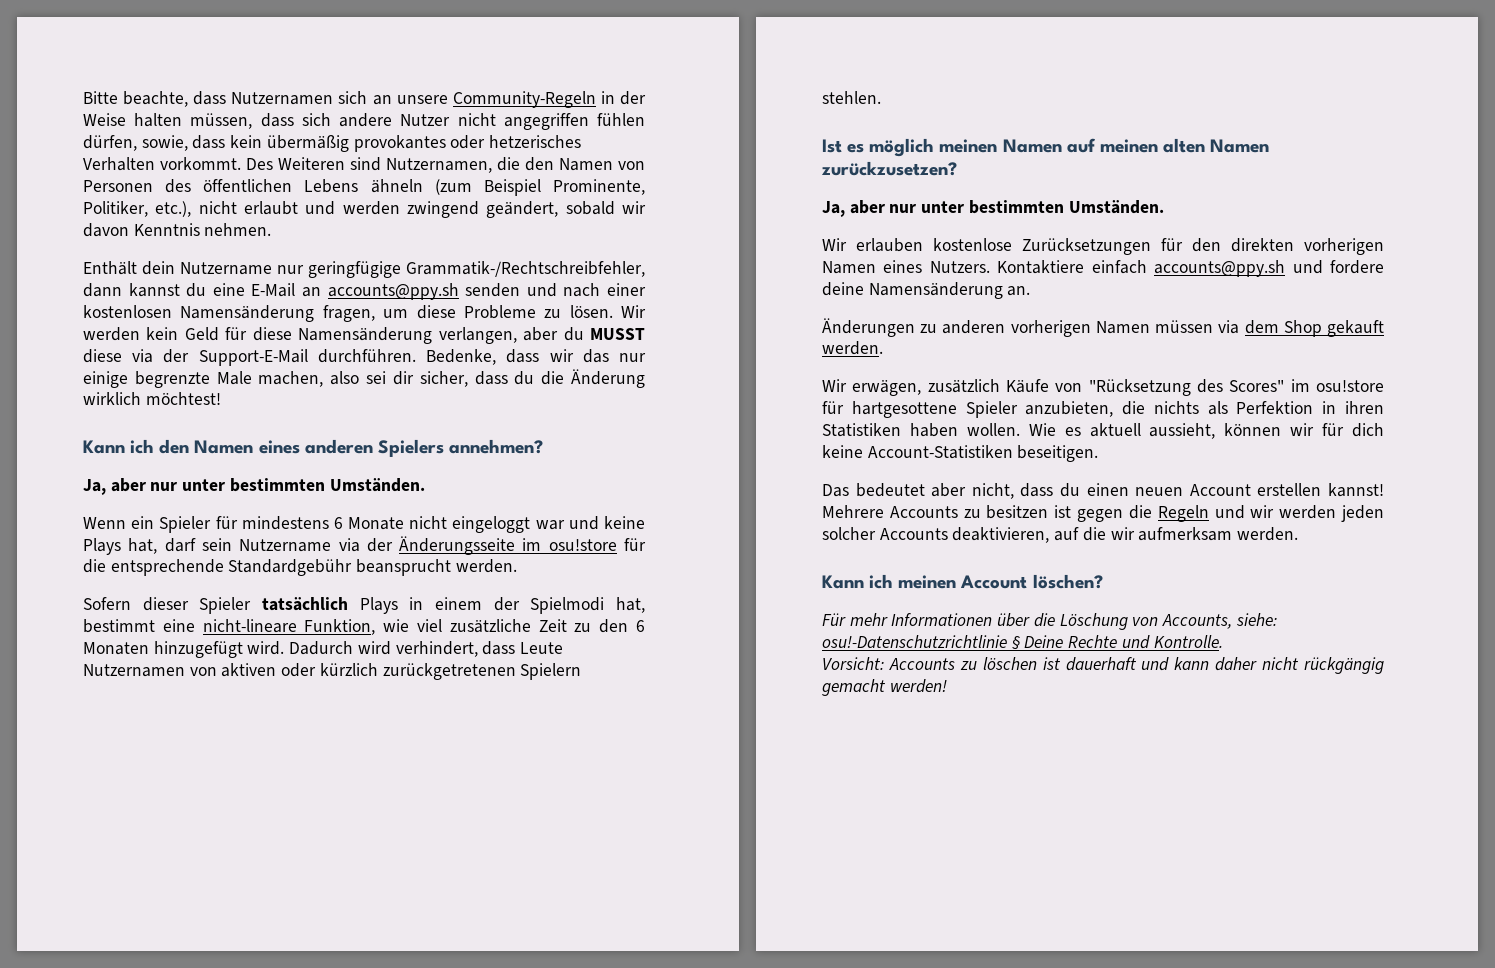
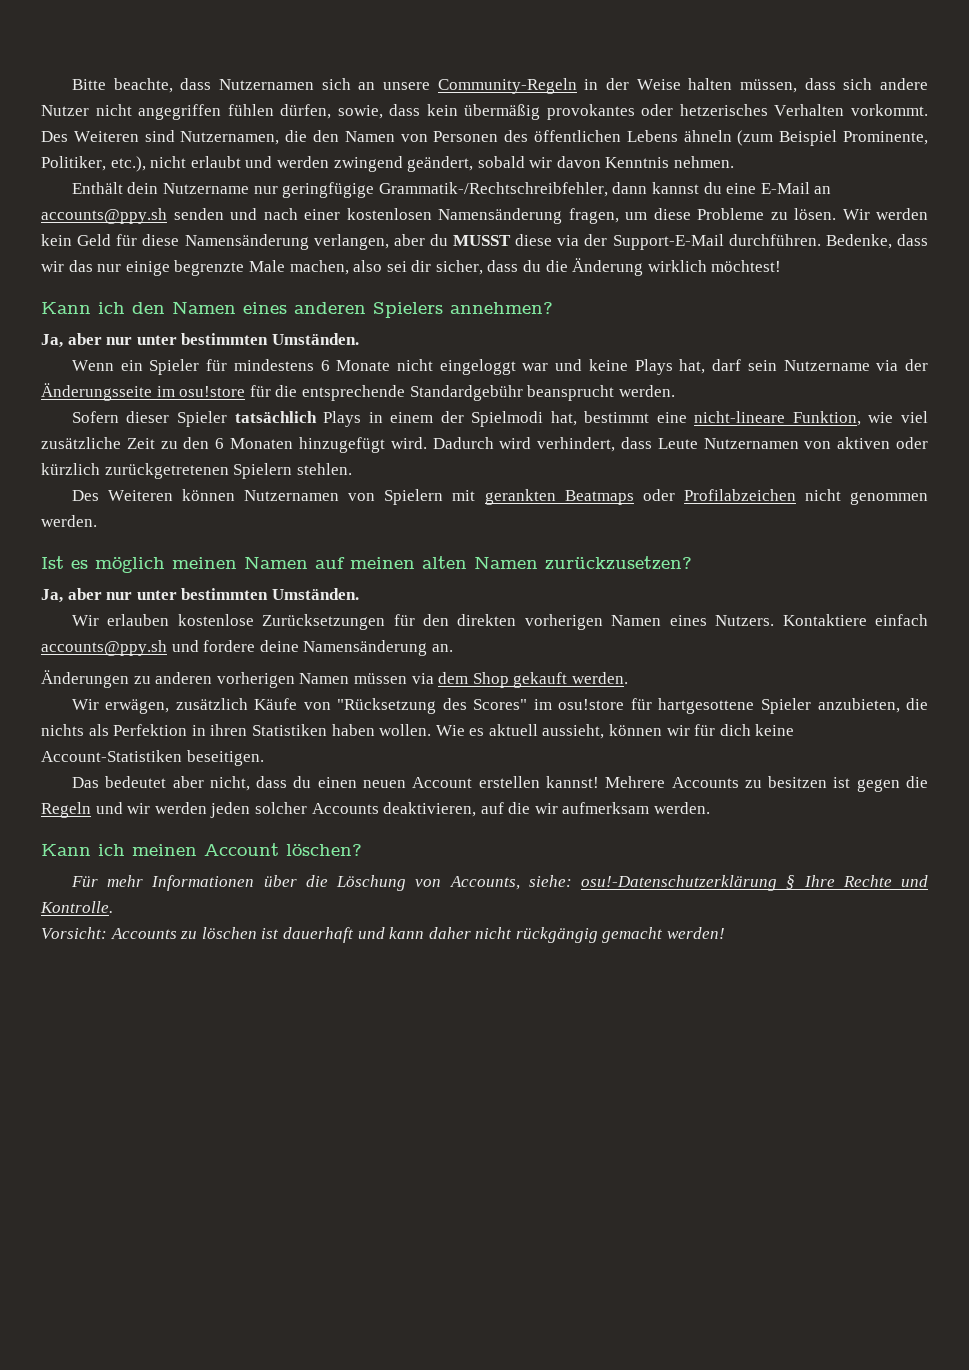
(881, 97) none -> [71,489,928,505] [41,515,97,527] // Des Weiteren können Nutzernamen von Spielern mit gerankten Beatmaps oder Profilabzeichen nicht genommen werden.
[822,635,1064,650] osu!-Datenschutzrichtlinie § Deine -> [581,875,835,891] osu!-Datenschutzerklärung § Ihre

